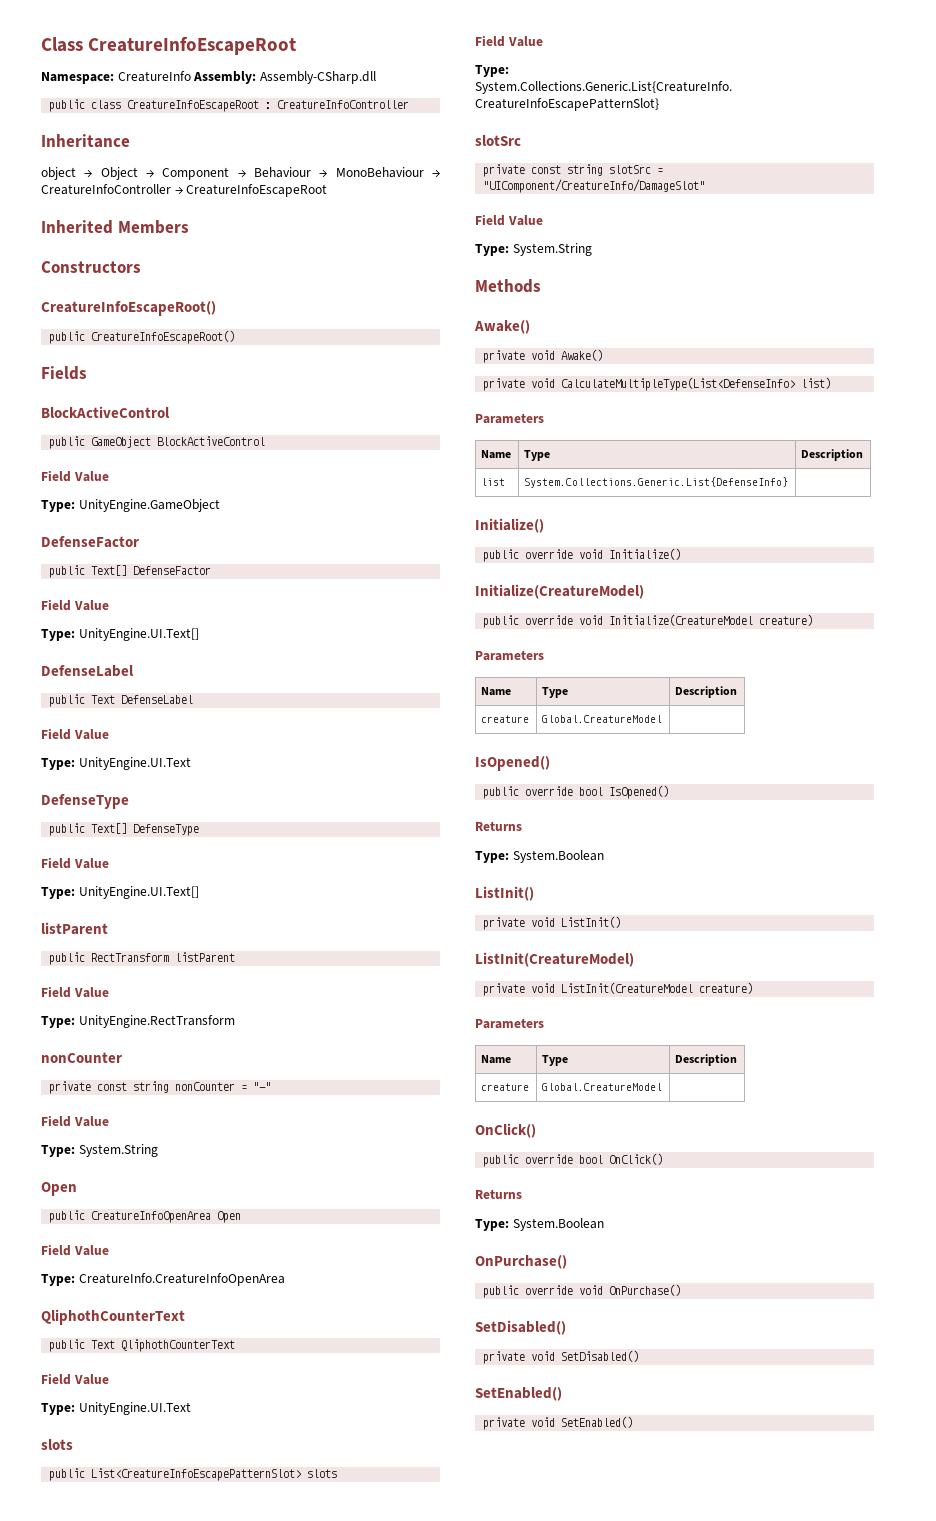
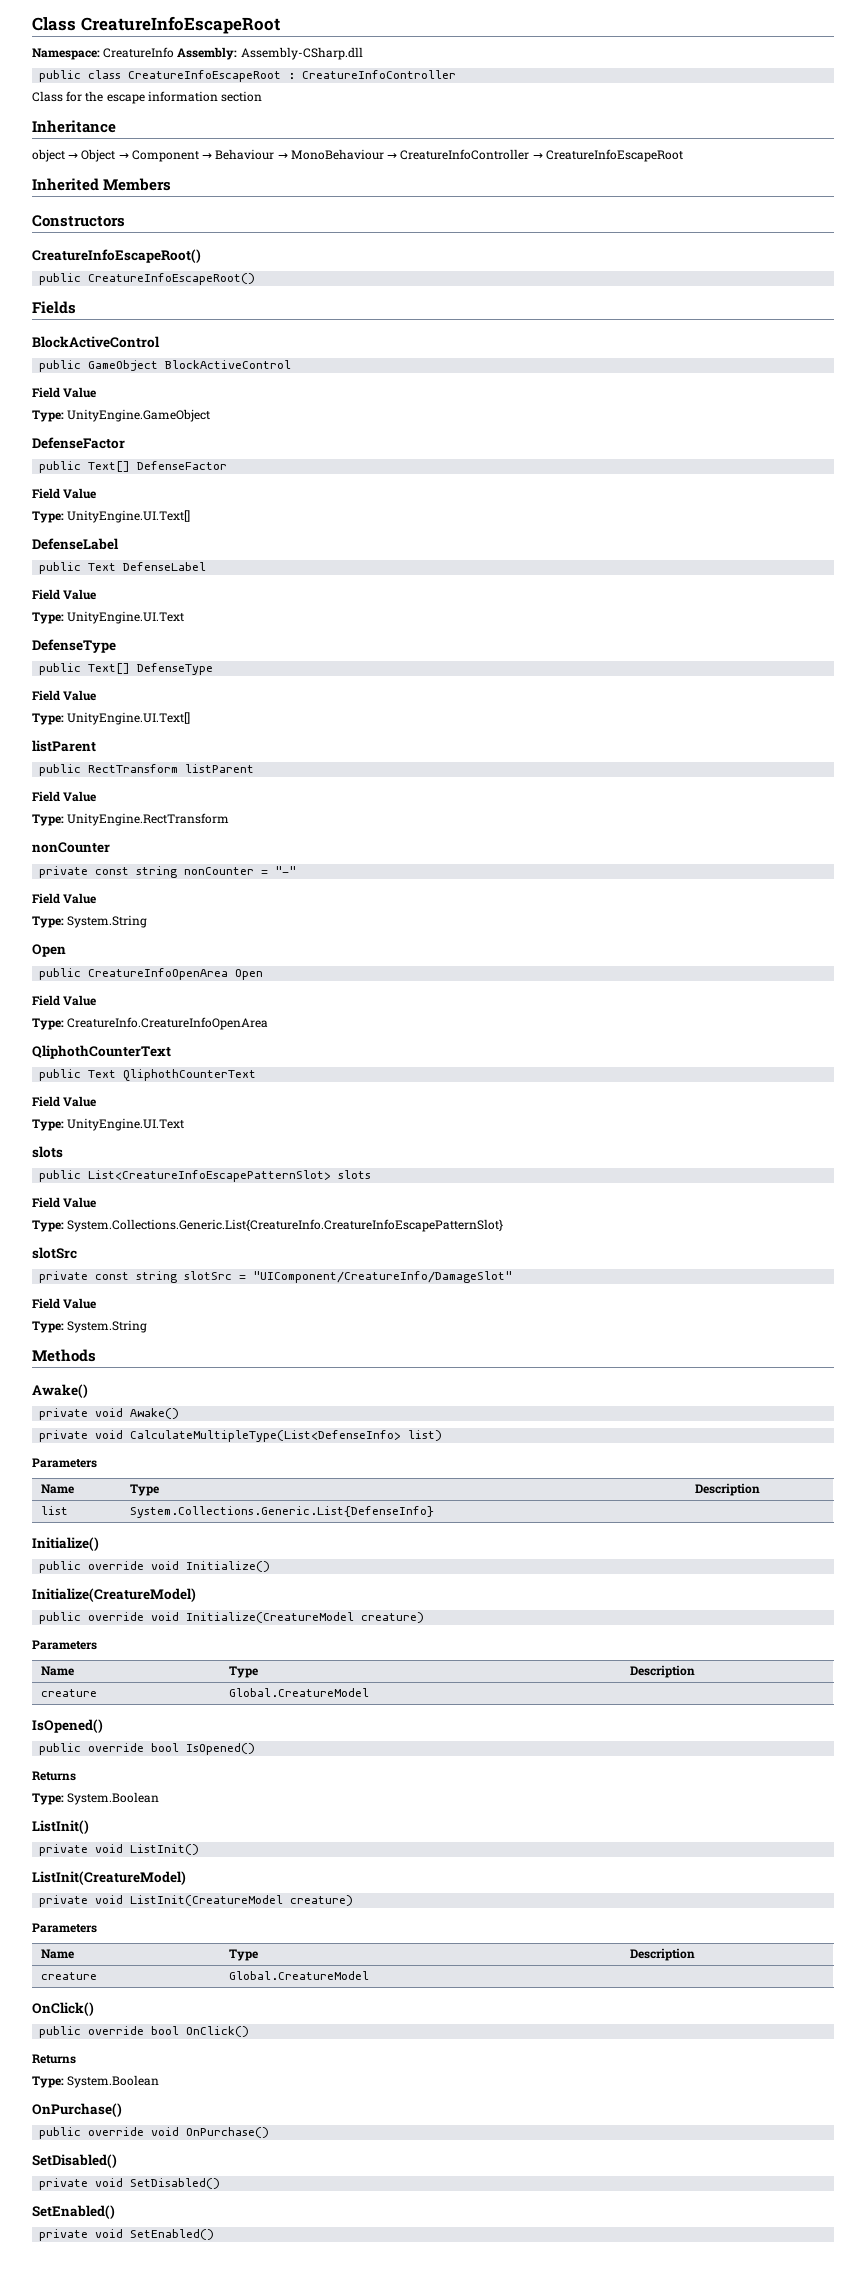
(410, 104) none -> [32,91,263,104] // Class for the escape information section

